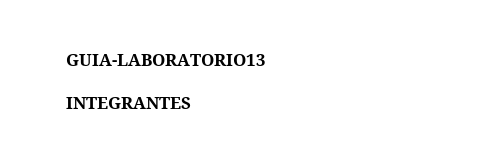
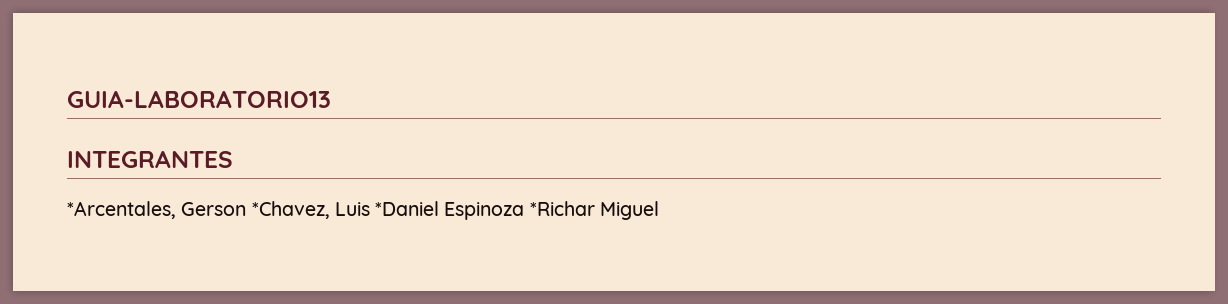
(191, 103) none -> [67,201,659,220] // *Arcentales, Gerson *Chavez, Luis *Daniel Espinoza *Richar Miguel

